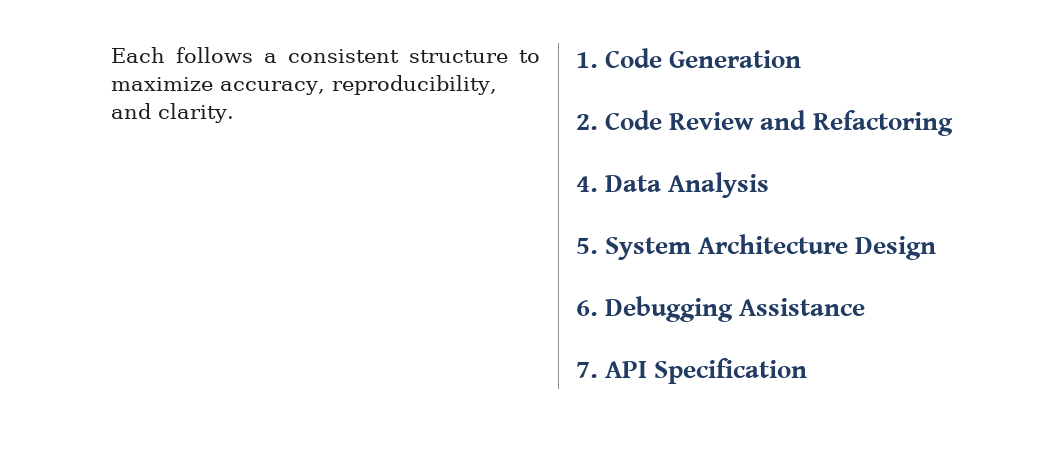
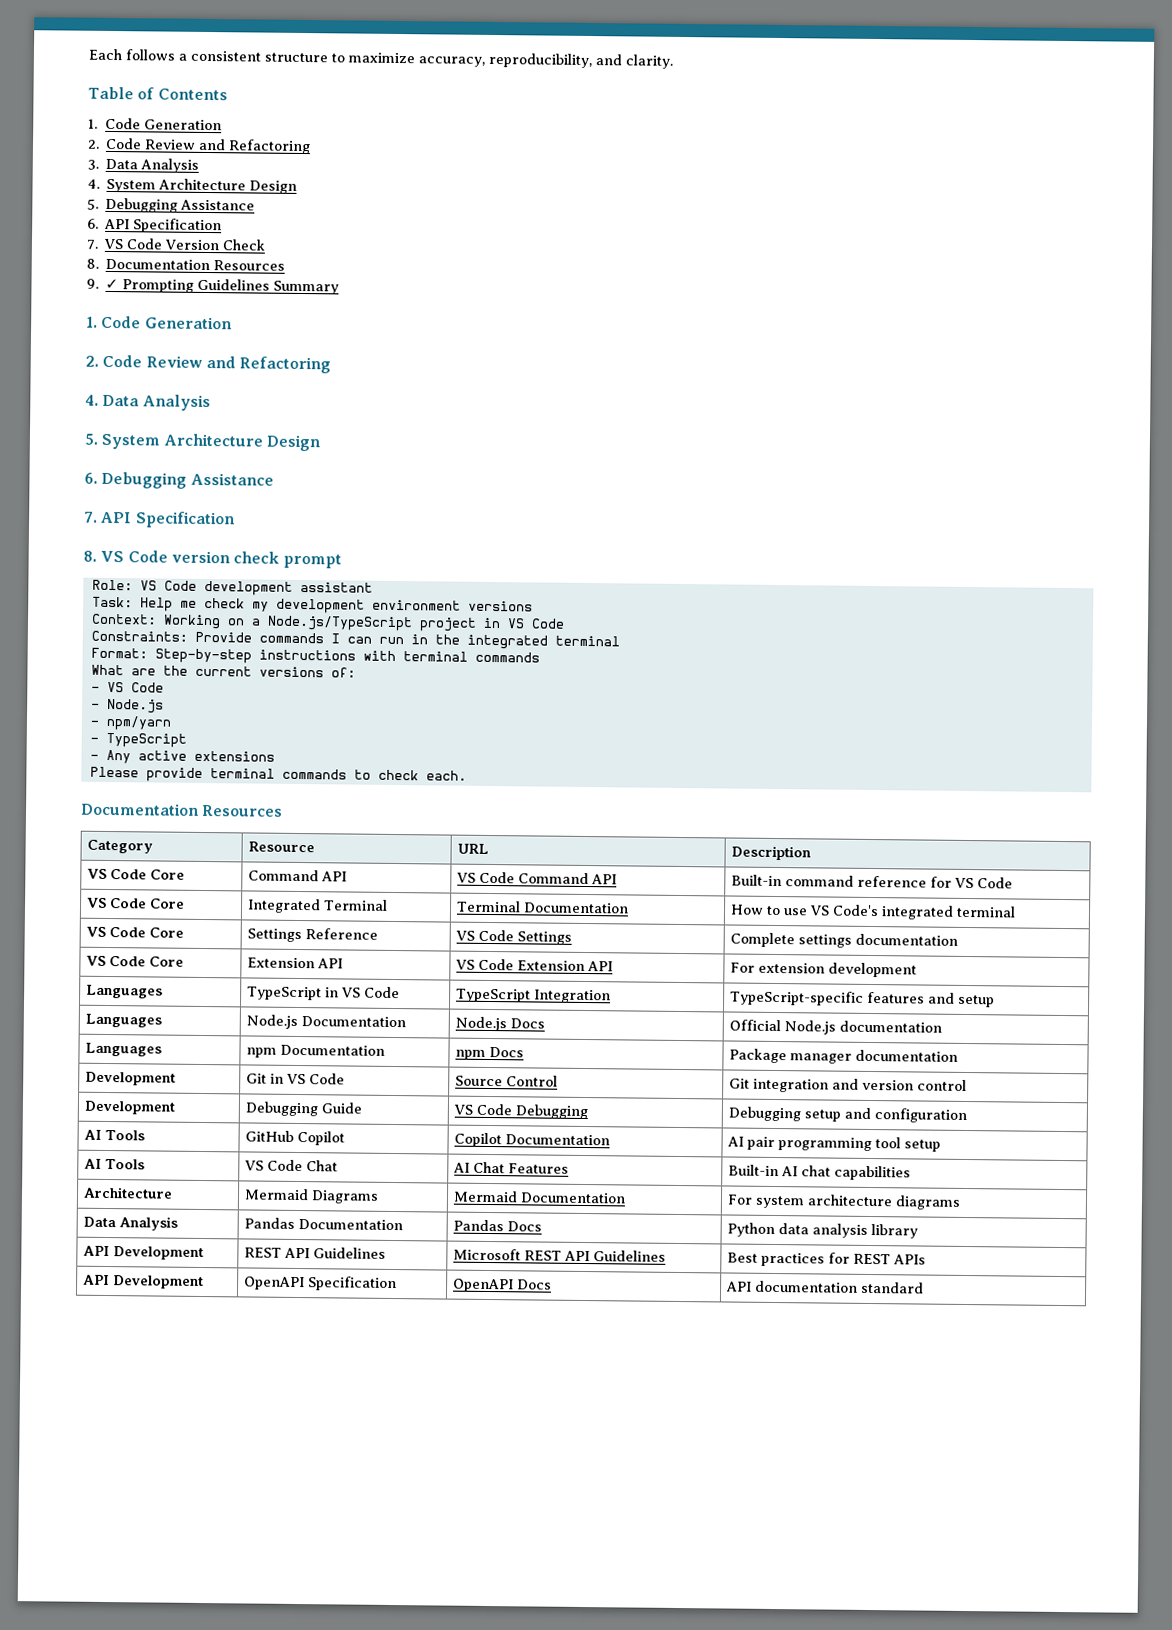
(234, 113) none -> [88,86,228,101] [88,117,223,131] [87,137,312,155] [87,158,200,173] [87,178,298,194] [87,197,256,213] [87,218,223,234] [86,238,267,251] [86,258,286,271] [86,278,340,295] // Table of Contents // 1. Code Generation // 2. Code Review and Refactoring // 3. Data Analysis // 4. System Architecture Design // 5. Debugging Assistance // 6. API Specification // 7. VS Code Version Check // 8. Documentation Resources // 9. ✓ Prompting Guidelines Summary
(808, 371) none -> [83,550,342,569] [91,579,373,596] [91,596,533,614] [90,613,565,632] [90,630,620,650] [90,647,540,664] [90,664,356,678] [90,681,164,693] [90,698,164,714] [89,715,172,731] [89,732,187,748] [89,749,275,764] [89,766,467,782] [80,802,284,817] [86,839,153,854] [247,841,315,853] [456,843,489,854] [730,845,811,861] [86,868,185,880] [247,869,347,882] [455,871,617,885] [730,874,1013,889] [86,897,185,909] [246,898,388,914] [455,900,629,914] [729,904,1016,920] [85,926,184,938] [246,928,378,943] [454,929,572,945] [729,932,958,948] [85,955,184,967] [246,957,343,969] [454,958,613,972] [729,962,917,978] [85,984,163,999] [246,986,400,1001] [455,988,611,1004] [729,990,995,1008] [84,1013,162,1028] [245,1014,406,1029] [454,1016,545,1032] [728,1019,942,1035] [84,1042,162,1057] [245,1044,385,1058] [454,1046,524,1060] [728,1048,958,1064] [84,1071,176,1086] [245,1073,345,1085] [454,1075,558,1087] [728,1078,967,1093] [83,1100,175,1115] [244,1101,362,1117] [452,1103,588,1120] [727,1106,967,1124] [83,1129,145,1141] [244,1130,345,1146] [453,1132,610,1148] [726,1136,941,1152] [83,1158,145,1170] [243,1159,338,1172] [452,1161,569,1174] [727,1164,911,1181] [82,1186,173,1199] [243,1188,379,1204] [452,1190,626,1204] [726,1194,961,1210] [82,1216,178,1231] [243,1217,403,1231] [452,1219,542,1232] [726,1222,918,1239] [82,1245,204,1261] [243,1247,386,1259] [452,1248,666,1262] [726,1252,926,1267] [82,1274,204,1290] [243,1276,397,1292] [452,1278,552,1293] [725,1280,924,1294] // 8. VS Code version check prompt // Role: VS Code development assistant // Task: Help me check my development environment versions // Context: Working on a Node.js/TypeScript project in VS Code // Constraints: Provide commands I can run in the integrated terminal // Format: Step-by-step instructions with terminal commands // What are the current versions of: // - VS Code // - Node.js // - npm/yarn // - TypeScript // - Any active extensions // Please provide terminal commands to check each. // Documentation Resources // Category | Resource | URL | Description // VS Code Core | Command API | VS Code Command API | Built-in command reference for VS Code // VS Code Core | Integrated Terminal | Terminal Documentation | How to use VS Code's integrated terminal // VS Code Core | Settings Reference | VS Code Settings | Complete settings documentation // VS Code Core | Extension API | VS Code Extension API | For extension development // Languages | TypeScript in VS Code | TypeScript Integration | TypeScript-specific features and setup // Languages | Node.js Documentation | Node.js Docs | Official Node.js documentation // Languages | npm Documentation | npm Docs | Package manager documentation // Development | Git in VS Code | Source Control | Git integration and version control // Development | Debugging Guide | VS Code Debugging | Debugging setup and configuration // AI Tools | GitHub Copilot | Copilot Documentation | AI pair programming tool setup // AI Tools | VS Code Chat | AI Chat Features | Built-in AI chat capabilities // Architecture | Mermaid Diagrams | Mermaid Documentation | For system architecture diagrams // Data Analysis | Pandas Documentation | Pandas Docs | Python data analysis library // API Development | REST API Guidelines | Microsoft REST API Guidelines | Best practices for REST APIs // API Development | OpenAPI Specification | OpenAPI Docs | API documentation standard

